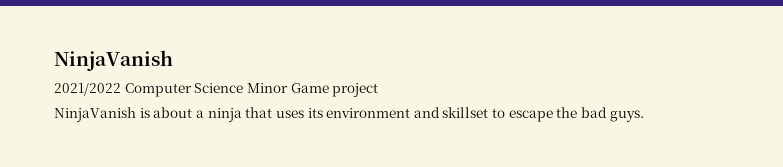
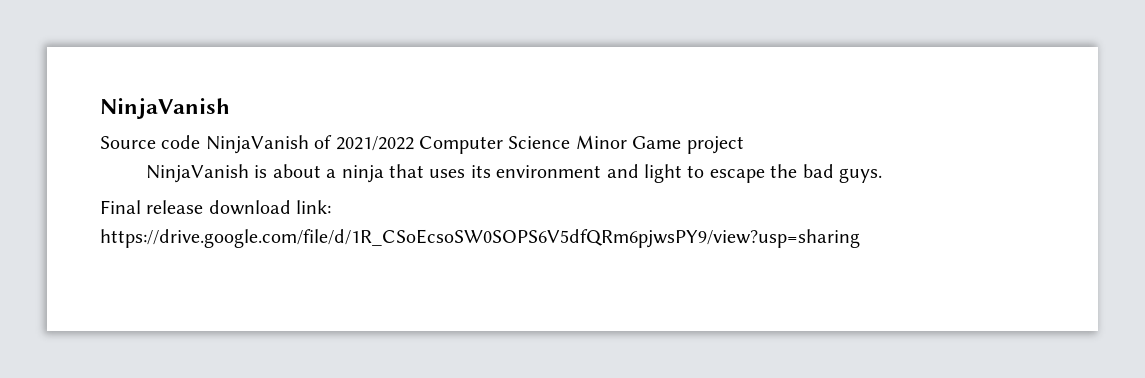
(173, 60) none -> [100,135,333,154] Source code NinjaVanish of
[442,107,489,118] skillset -> [644,164,683,183] light
(644, 116) none -> [100,200,332,215] [100,229,860,248] // Final release download link: https://drive.google.com/file/d/1R_CSoEcsoSW0SOPS6V5dfQRm6pjwsPY9/view?usp=sharing

